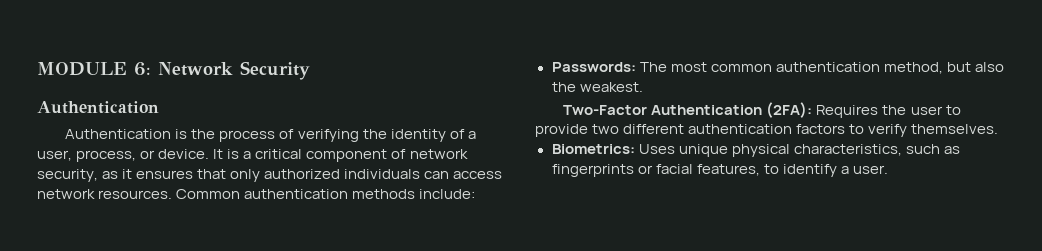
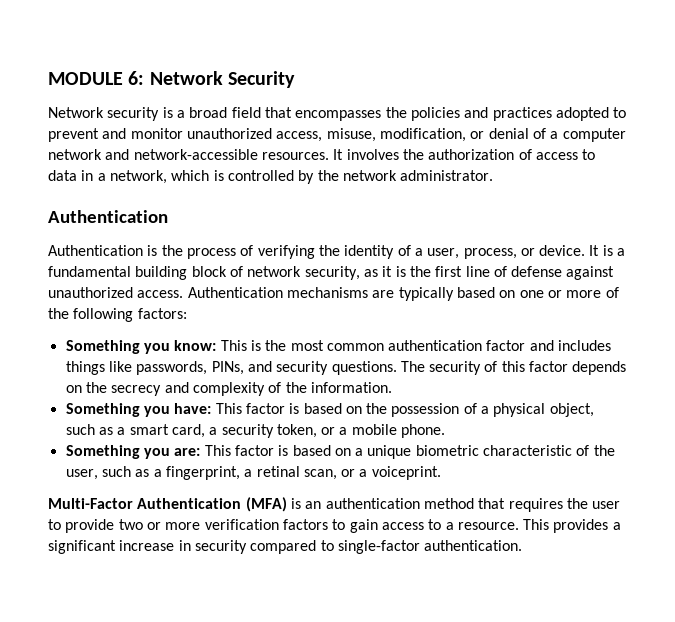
(310, 70) none -> [48,107,627,121] [48,128,626,142] [48,149,596,160] [48,170,494,184] // Network security is a broad field that encompasses the policies and practices adopted to prevent and monitor unauthorized access, misuse, modification, or denial of a computer network and network-accessible resources. It involves the authorization of access to data in a network, which is controlled by the network administrator.
[255,149,388,162] critical component -> [48,266,227,280] fundamental building block
[136,169,503,182] [37,189,476,199] [551,62,1004,74] [551,82,643,92] [563,102,879,118] ensures that only authorized individuals can access network resources. Common authentication methods include: // Passwords: The most common authentication method, but also the weakest. // Two-Factor Authentication (2FA): Requires -> [395,266,615,280] [48,287,619,301] [48,308,187,322] [65,340,612,354] [65,361,627,375] [65,382,392,396] [65,403,594,417] [65,424,446,438] [65,445,615,459] [65,466,441,480] [48,497,563,512] is the first line of defense against unauthorized access. Authentication mechanisms are typically based on one or more of the following factors: // Something you know: This is the most common authentication factor and includes things like passwords, PINs, and security questions. The security of this factor depends on the secrecy and complexity of the information. // Something you have: This factor is based on the possession of a physical object, such as a smart card, a security token, or a mobile phone. // Something you are: This factor is based on a unique biometric characteristic of the user, such as a fingerprint, a retinal scan, or a voiceprint. // Multi-Factor Authentication (MFA) is an authentication method that requires
[623,124,999,137] [551,144,960,157] [551,164,888,177] different authentication factors to verify themselves. // Biometrics: Uses unique physical characteristics, such as fingerprints or facial features, to identify a user. -> [146,519,621,533] [48,540,523,554] or more verification factors to gain access to a resource. This provides a significant increase in security compared to single-factor authentication.

